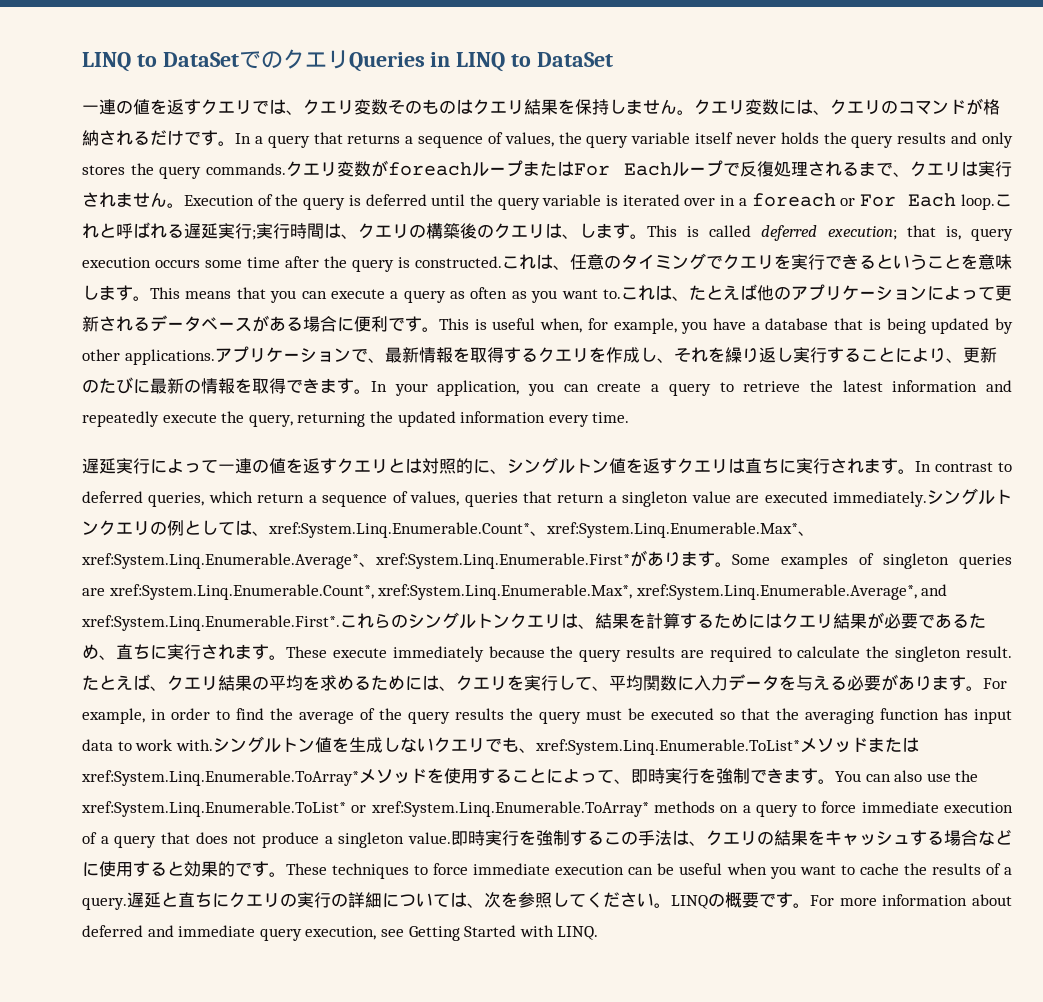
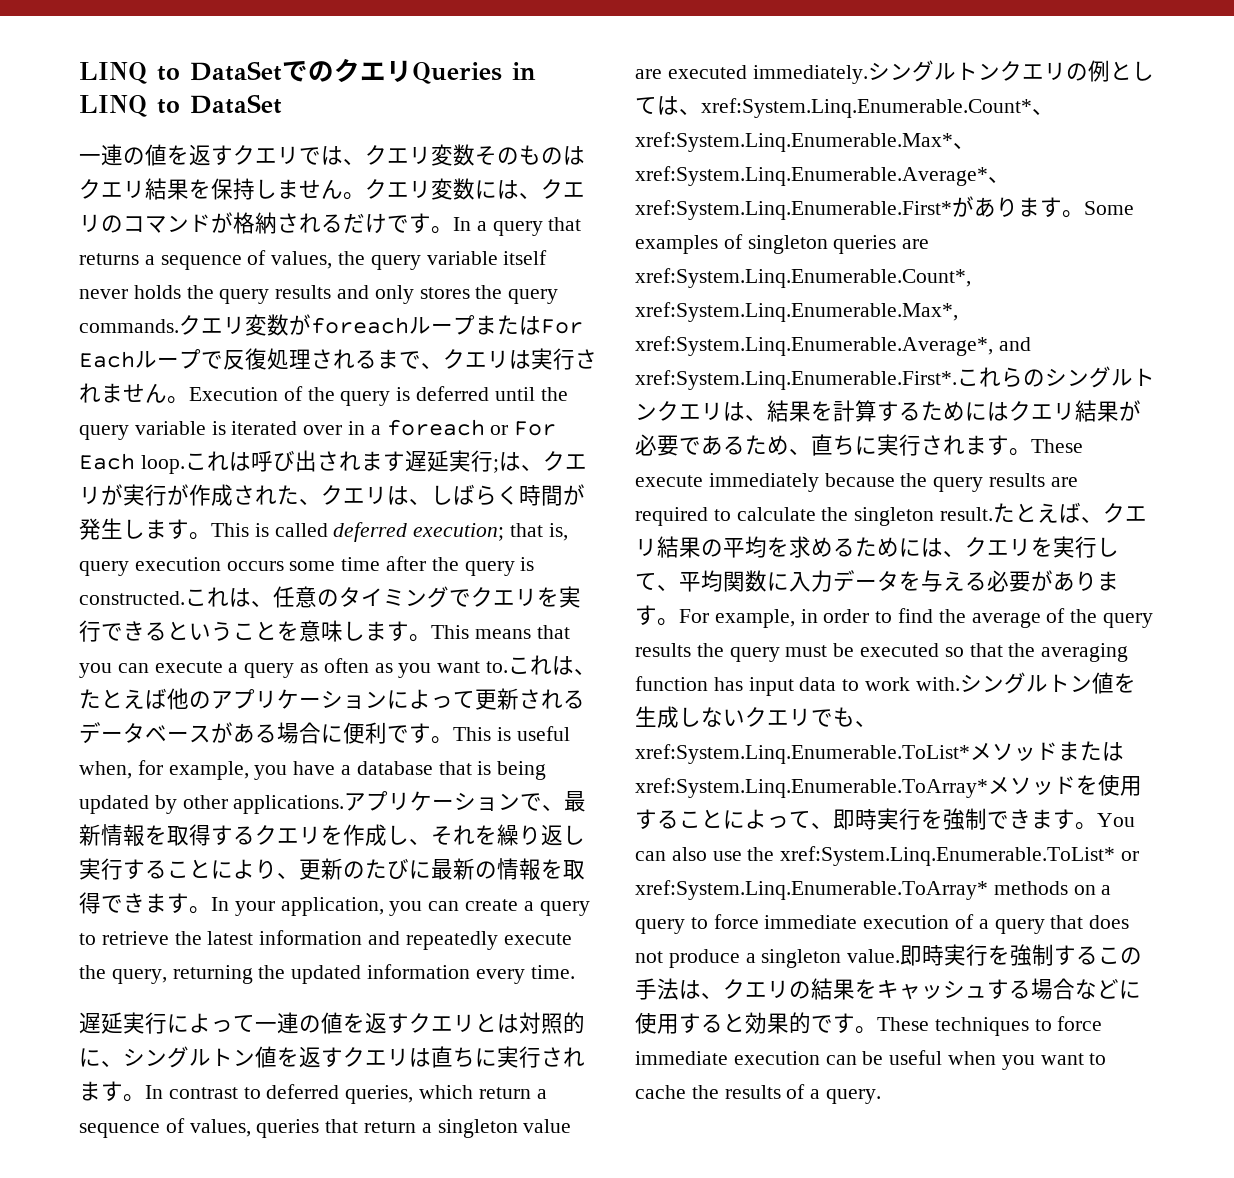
[99,222,184,239] と呼ばれる -> [228,450,405,472] は呼び出されます
[256,223,579,239] 実行時間は、クエリの構築後のクエリは、 -> [498,451,587,471] [79,484,585,506] [79,518,123,540] は、クエリが実行が作成された、クエリは、しばらく時間が発生
[127,892,1012,909] [82,925,599,941] 遅延と直ちにクエリの実行の詳細については、次を参照してください。LINQの概要です。For more information about deferred and immediate query execution, see Getting Started with LINQ. -> (882, 1096) none

